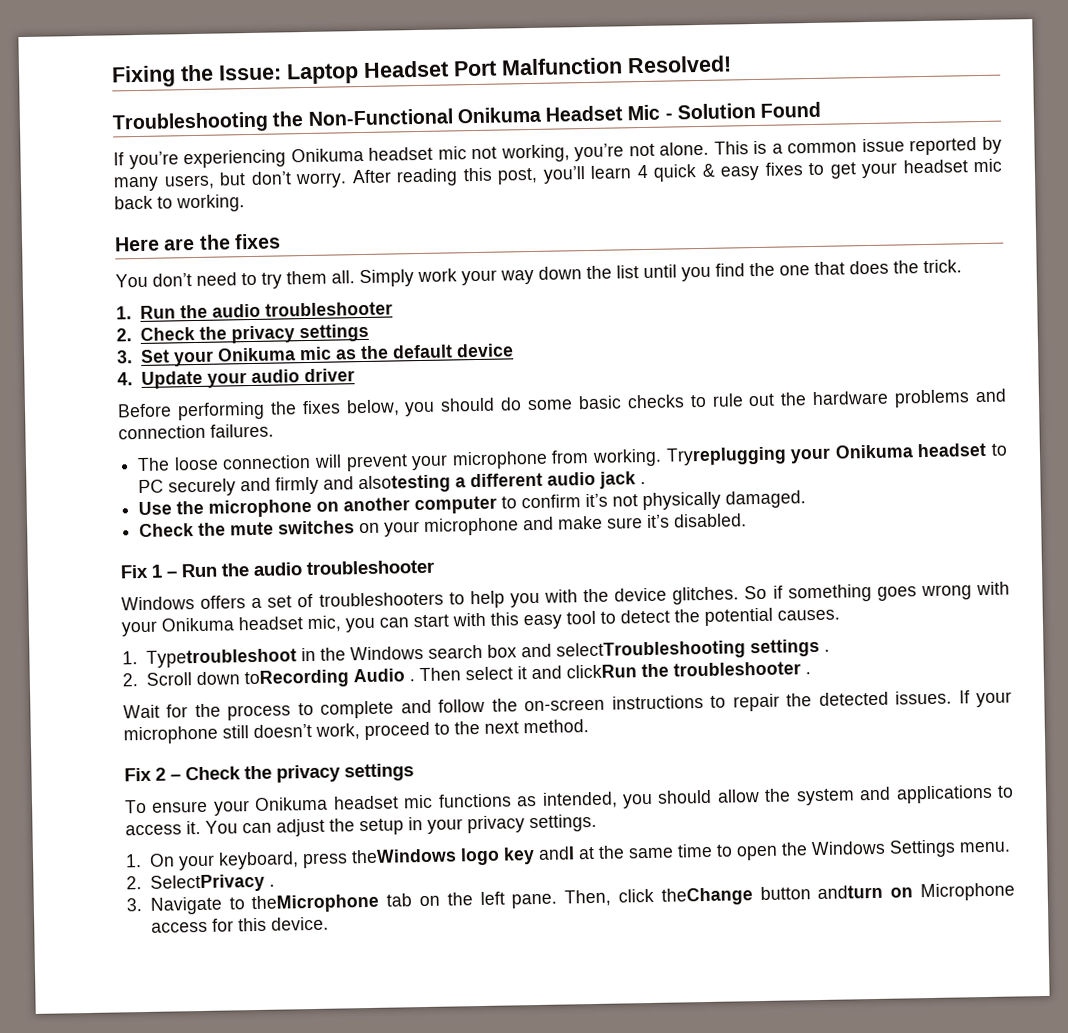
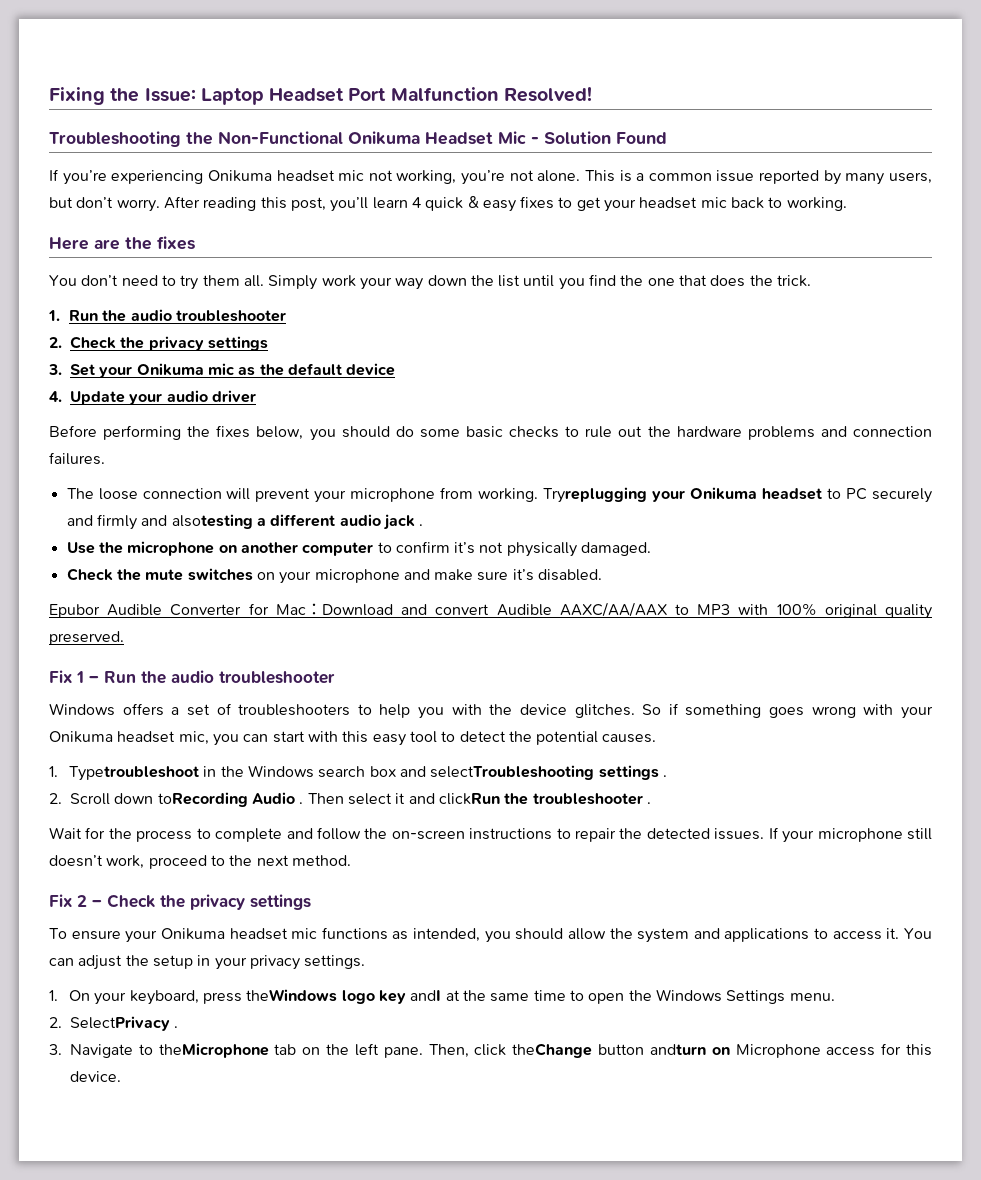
(748, 520) none -> [49,602,932,619] [49,631,124,645] // Epubor Audible Converter for Mac：Download and convert Audible AAXC/AA/AAX to MP3 with 100% original quality preserved.

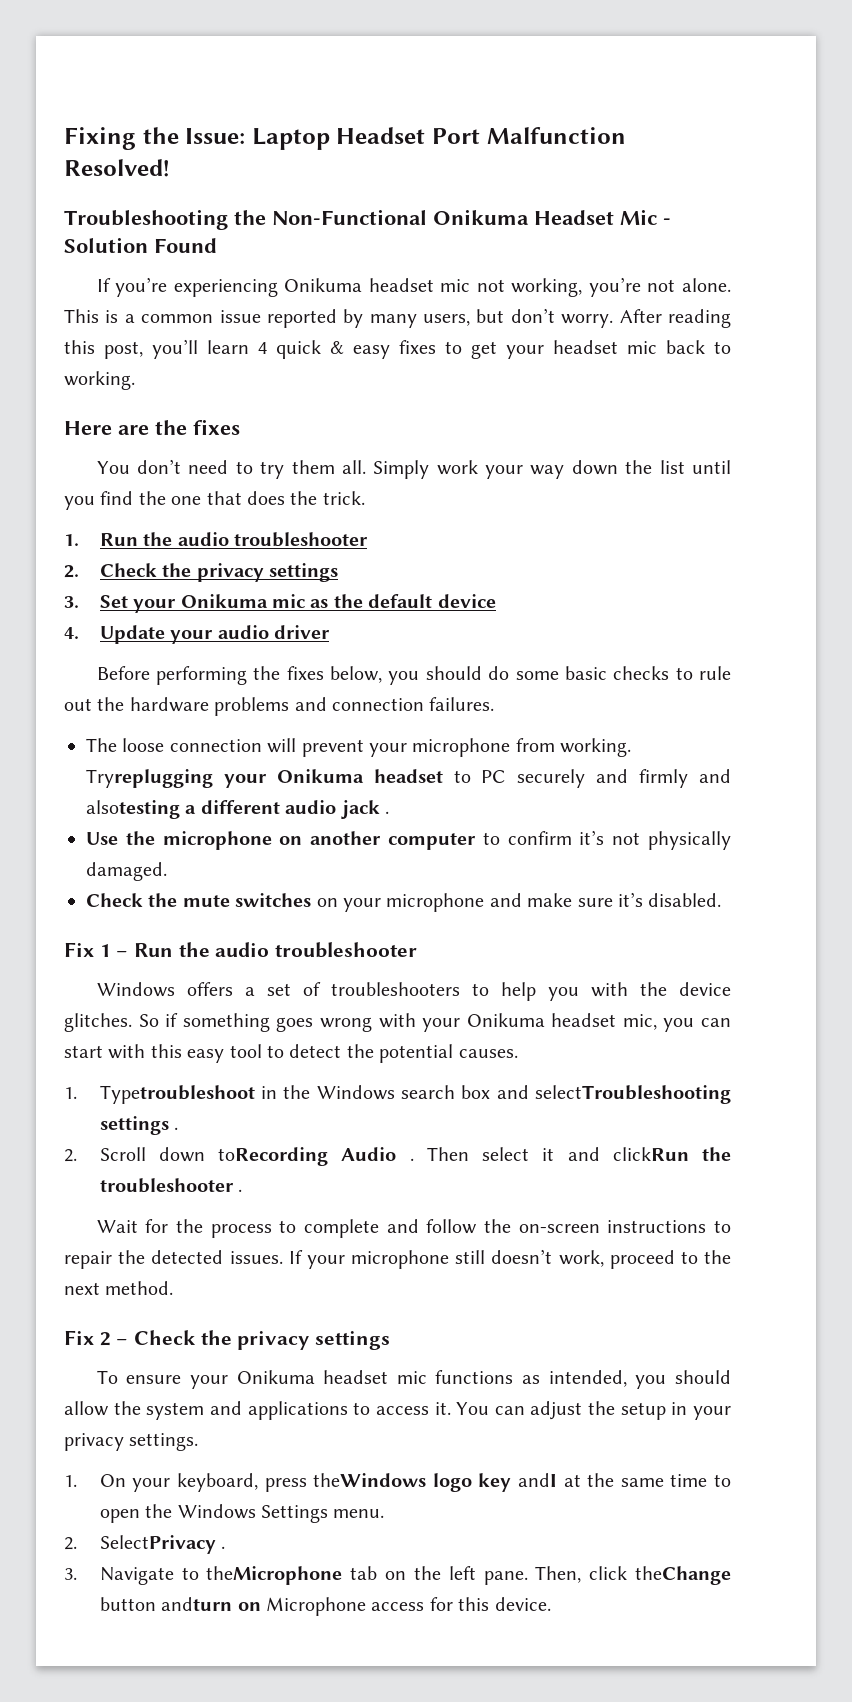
[49,602,932,619] [49,631,124,645] // Epubor Audible Converter for Mac：Download and convert Audible AAXC/AA/AAX to MP3 with 100% original quality preserved. -> (722, 900) none

